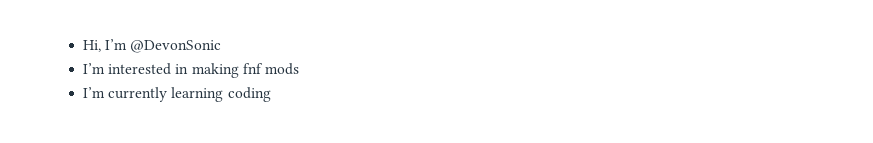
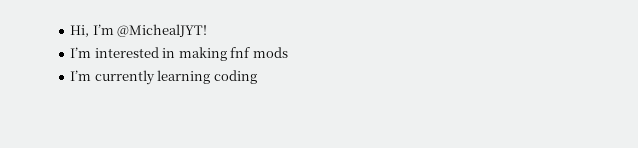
[130,40,222,53] @DevonSonic -> [117,24,208,37] @MichealJYT!

